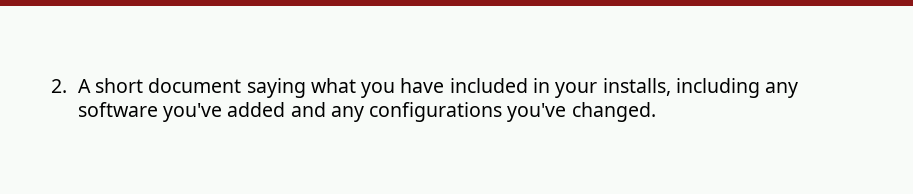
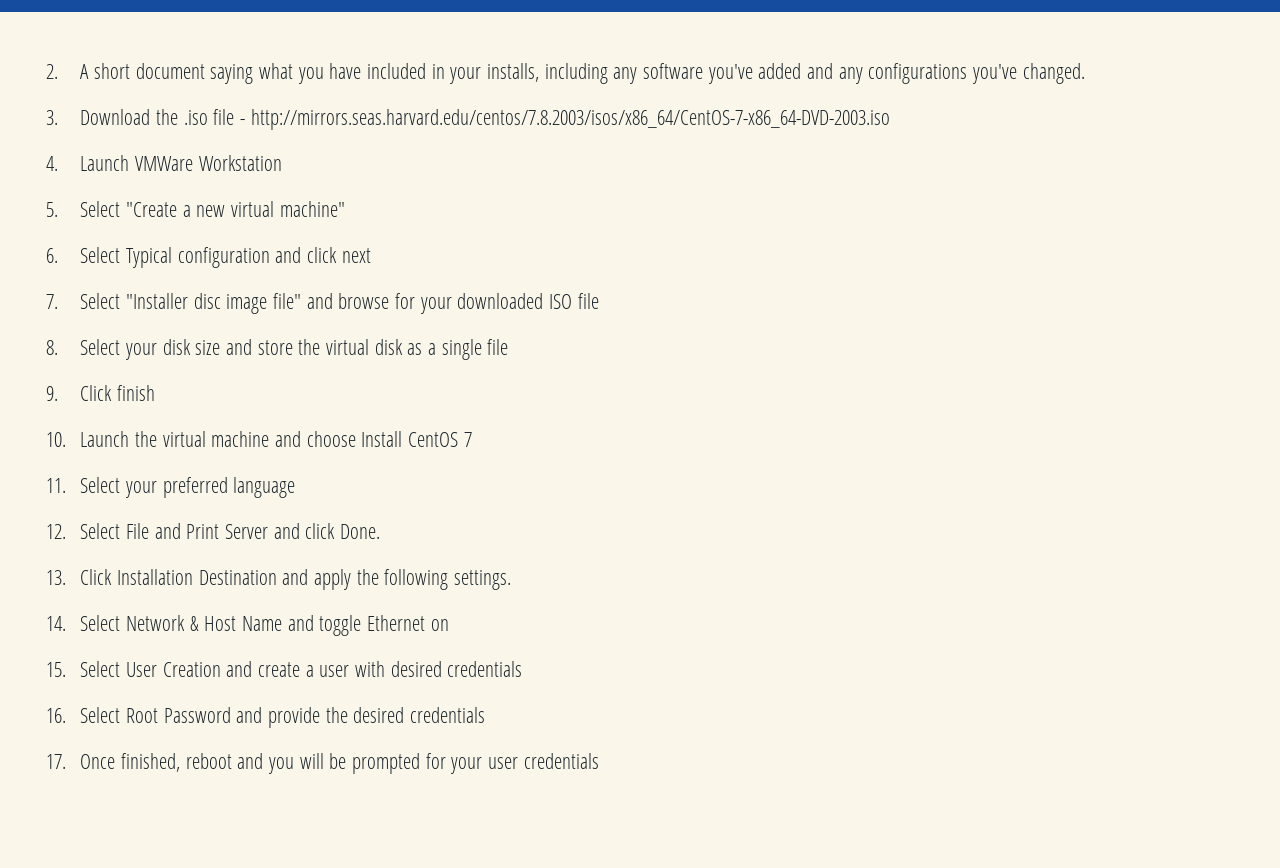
(656, 112) none -> [46,109,890,130] [46,155,282,171] [46,201,345,217] [46,247,371,268] [46,293,599,314] [46,339,509,360] [46,385,155,401] [46,431,472,447] [46,477,296,498] [46,523,380,539] [46,569,511,590] [46,615,449,636] [46,661,523,677] [46,707,485,728] [46,753,599,774] // 3. Download the .iso file - http://mirrors.seas.harvard.edu/centos/7.8.2003/isos/x86_64/CentOS-7-x86_64-DVD-2003.iso // 4. Launch VMWare Workstation // 5. Select "Create a new virtual machine" // 6. Select Typical configuration and click next // 7. Select "Installer disc image file" and browse for your downloaded ISO file // 8. Select your disk size and store the virtual disk as a single file // 9. Click finish // 10. Launch the virtual machine and choose Install CentOS 7 // 11. Select your preferred language // 12. Select File and Print Server and click Done. // 13. Click Installation Destination and apply the following settings. // 14. Select Network & Host Name and toggle Ethernet on // 15. Select User Creation and create a user with desired credentials // 16. Select Root Password and provide the desired credentials // 17. Once finished, reboot and you will be prompted for your user credentials

